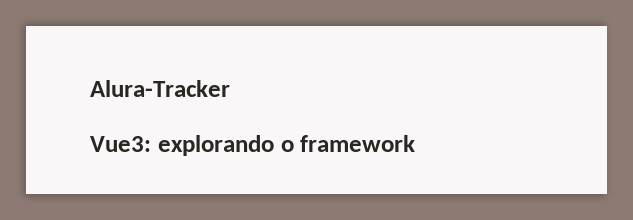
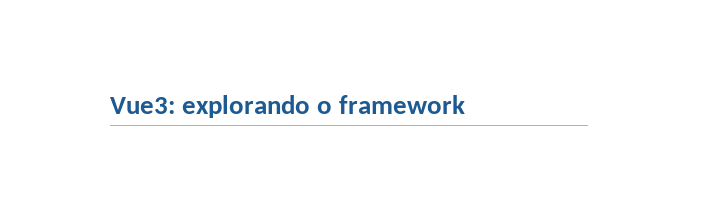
[90,80,230,97] Alura-Tracker // -> (110, 105) none

